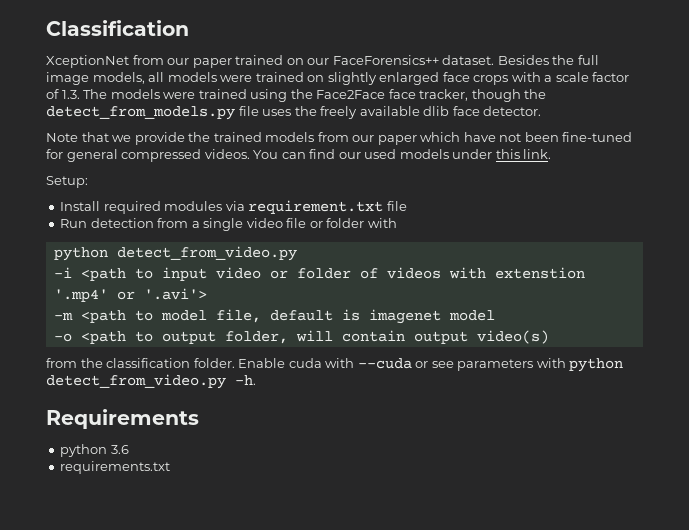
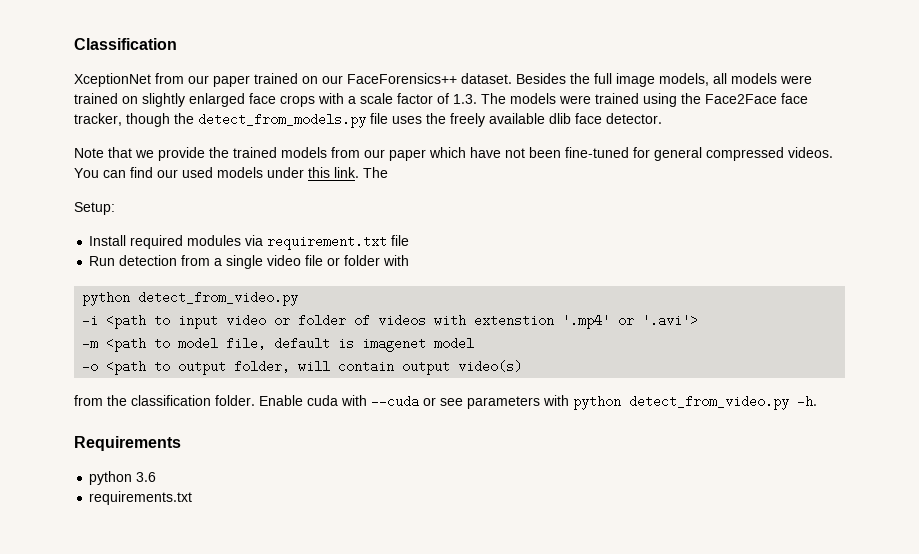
(552, 154) none -> [363,167,388,178] The

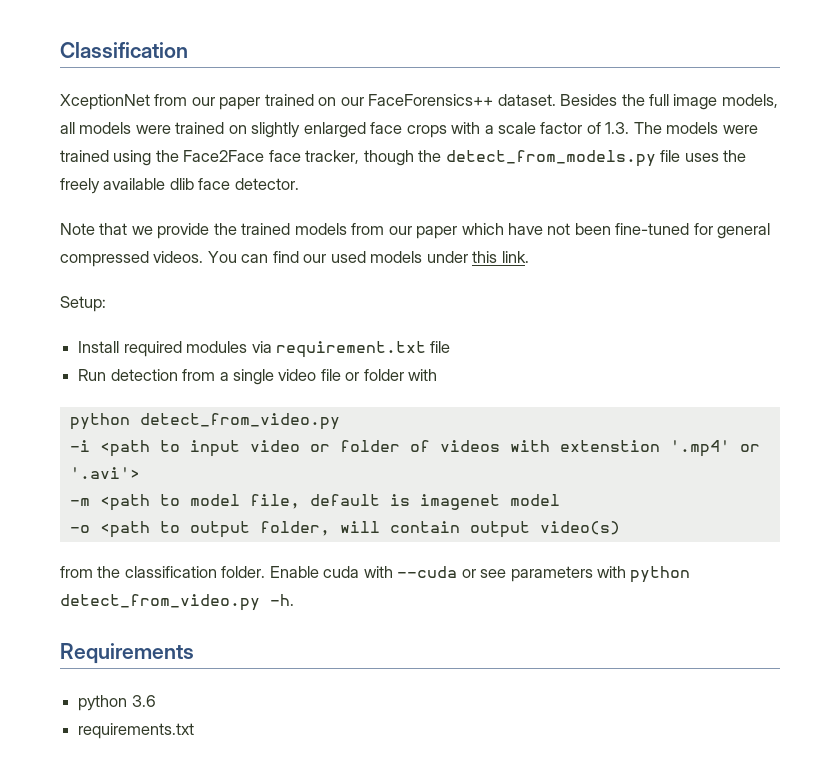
[363,167,388,178] The -> (529, 257) none

